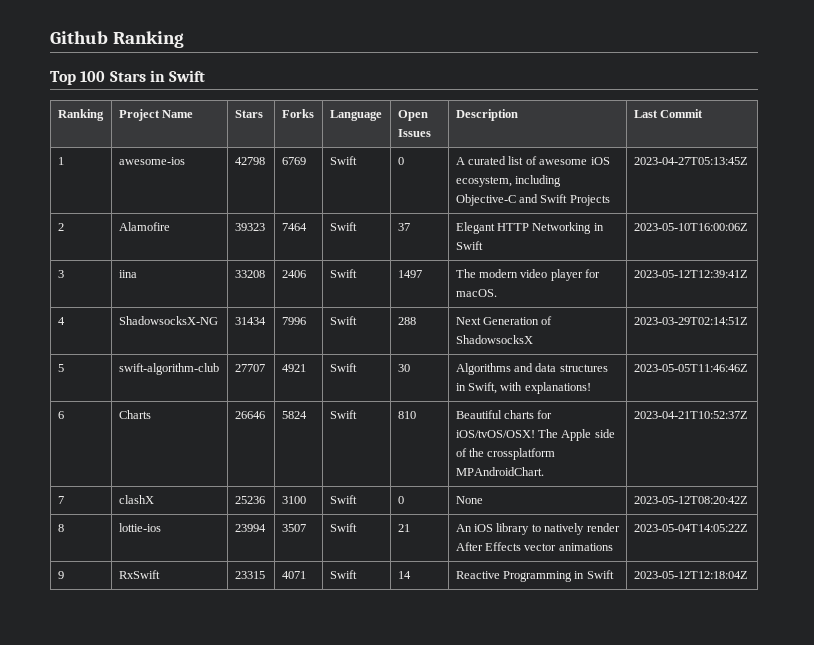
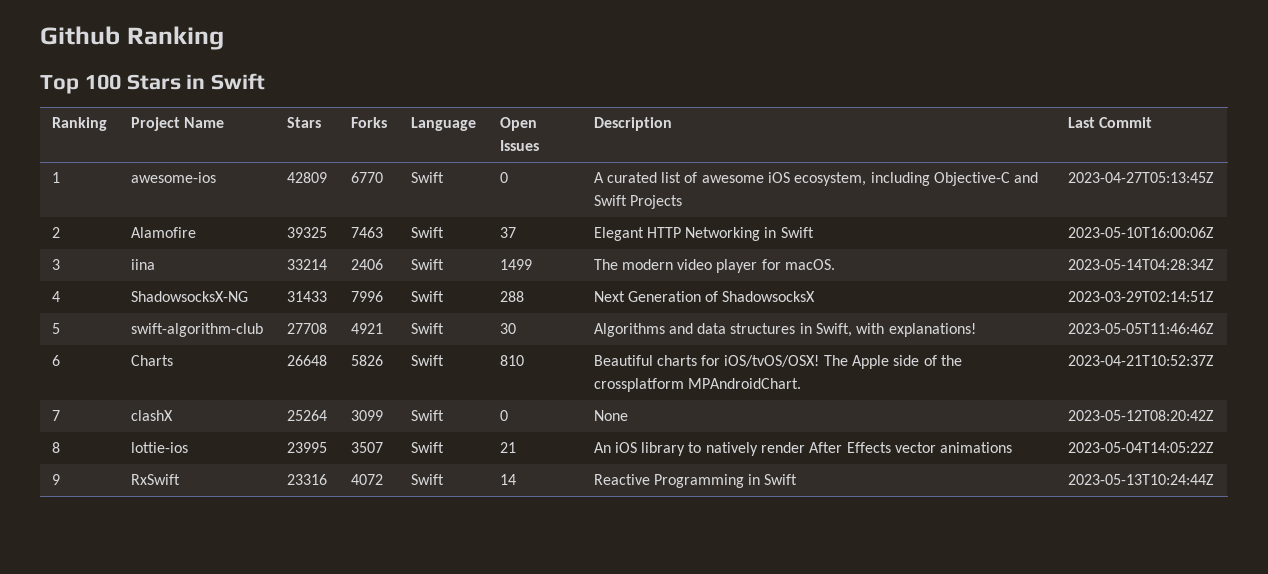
[234,157,265,165] [281,157,306,165] 42798 | 6769 -> [286,172,327,183] [350,172,383,183] 42809 | 6770
[234,223,265,231] [281,223,307,231] 39323 | 7464 -> [286,227,327,238] [350,227,383,238] 39325 | 7463
[234,270,265,278] 33208 -> [286,259,327,270] 33214
[397,270,422,278] 1497 -> [499,259,532,270] 1499
[633,270,748,278] 2023-05-12T12:39:41Z -> [1067,259,1214,270] 2023-05-14T04:28:34Z
[234,317,266,325] 31434 -> [286,291,327,302] 31433
[234,364,265,372] 27707 -> [286,323,327,334] 27708
[234,411,265,419] [281,411,307,419] 26646 | 5824 -> [286,355,327,366] [350,355,383,366] 26648 | 5826
[234,496,265,504] [281,496,306,504] 25236 | 3100 -> [286,410,327,421] [350,410,383,421] 25264 | 3099
[234,524,266,532] 23994 -> [286,442,327,453] 23995
[234,571,265,579] [281,571,306,579] 23315 | 4071 -> [286,474,327,485] [350,474,383,485] 23316 | 4072
[633,571,748,579] 2023-05-12T12:18:04Z -> [1067,474,1214,485] 2023-05-13T10:24:44Z

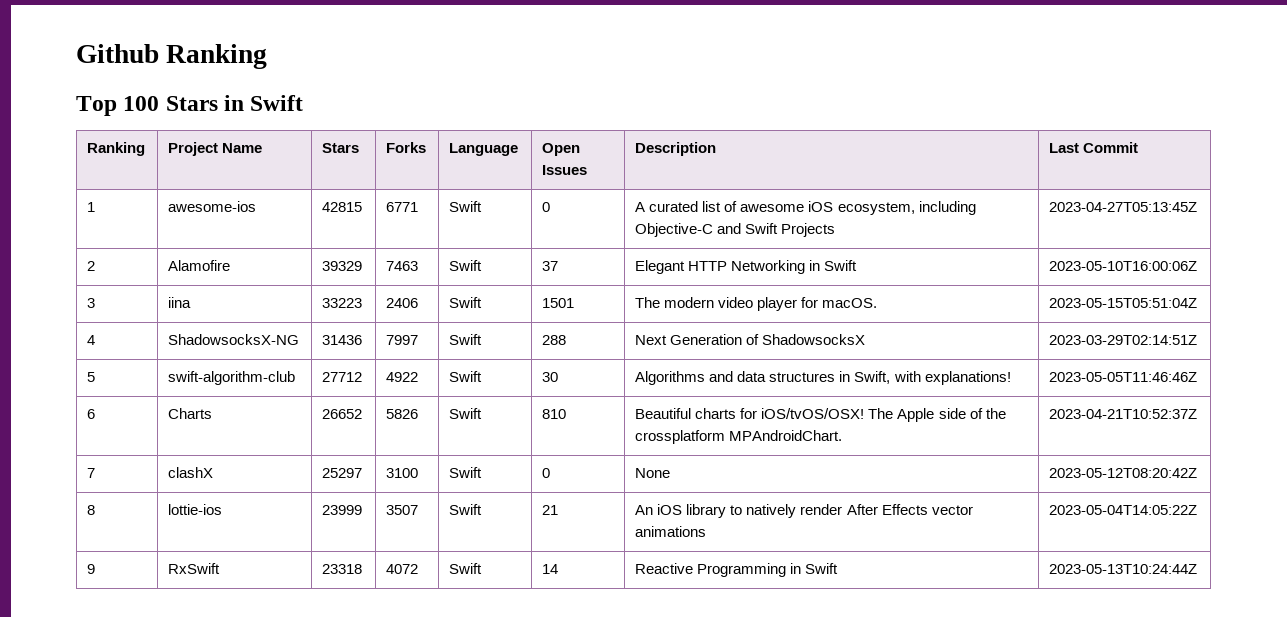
[286,172,327,183] [350,172,383,183] 42809 | 6770 -> [322,202,363,212] [386,202,419,212] 42815 | 6771
[286,227,327,238] 39325 -> [322,261,363,271] 39329
[286,259,327,270] 33214 -> [322,298,363,308] 33223
[499,259,532,270] 1499 -> [542,298,575,308] 1501
[1067,259,1214,270] 2023-05-14T04:28:34Z -> [1049,298,1198,308] 2023-05-15T05:51:04Z
[286,291,327,302] [350,291,383,302] 31433 | 7996 -> [322,335,363,345] [386,335,419,345] 31436 | 7997
[286,323,327,334] [350,323,383,334] 27708 | 4921 -> [322,372,363,382] [386,372,419,382] 27712 | 4922
[286,355,327,366] 26648 -> [322,409,363,419] 26652
[286,410,327,421] [350,410,383,421] 25264 | 3099 -> [322,468,363,478] [386,468,419,478] 25297 | 3100
[286,442,327,453] 23995 -> [322,505,363,515] 23999
[286,474,327,485] 23316 -> [322,564,363,574] 23318

